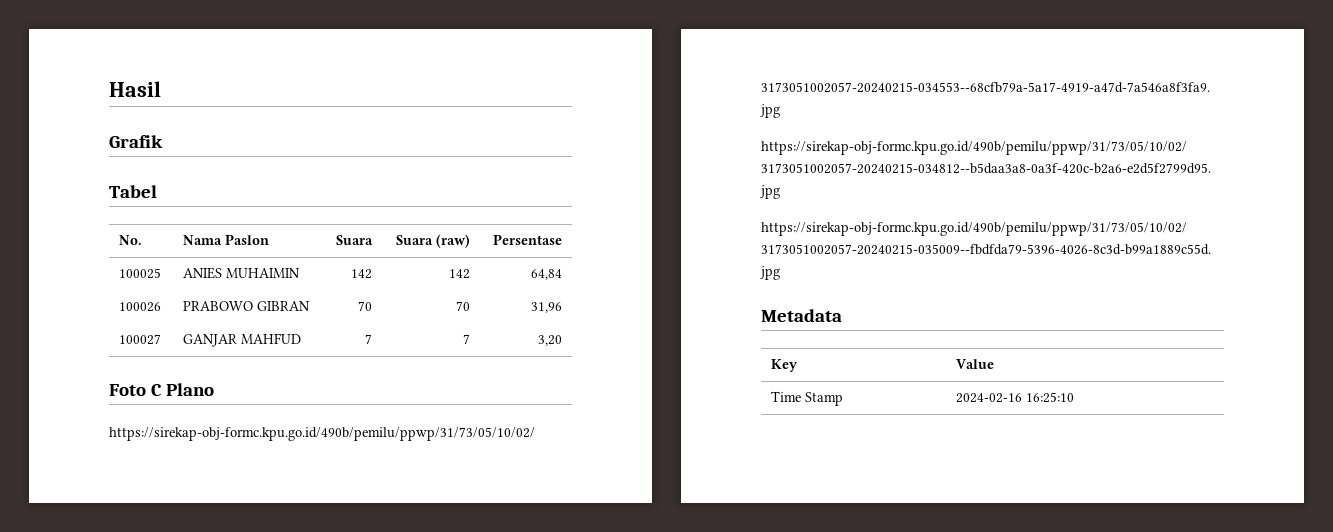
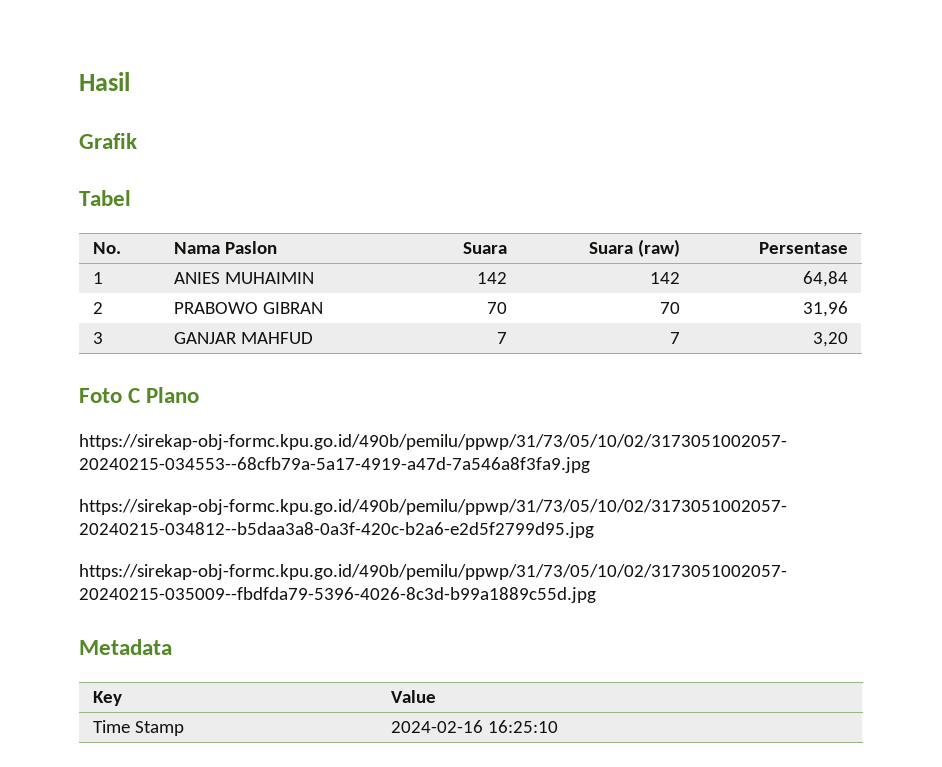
[119,268,162,279] 100025 -> [93,272,104,284] 1
[119,302,162,312] 100026 -> [93,302,104,314] 2
[119,334,162,345] 100027 -> [93,332,104,344] 3

